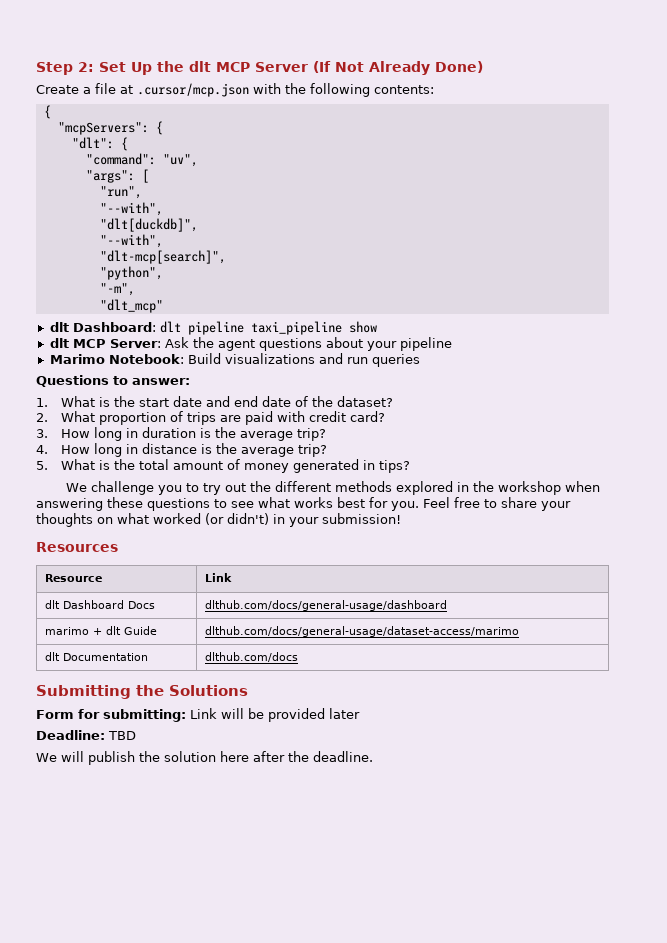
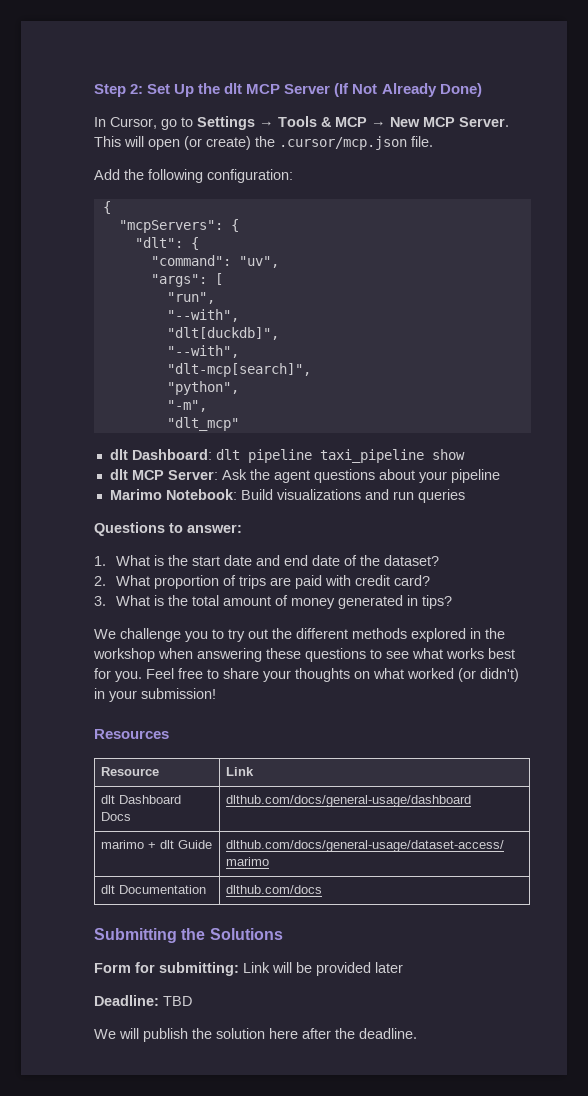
[36,83,281,97] Create a file at .cursor/mcp.json with -> [94,116,509,130] [94,136,433,150] [94,169,120,180] In Cursor, go to Settings → Tools & MCP → New MCP Server. This will open (or create) the .cursor/mcp.json file. // Add
[374,85,434,94] contents: -> [207,169,293,183] configuration:
[60,427,326,441] [36,443,327,457] [36,461,48,470] How long in duration is the average trip? // 4. How long in distance is the average trip? // 5. -> (106, 601) none

